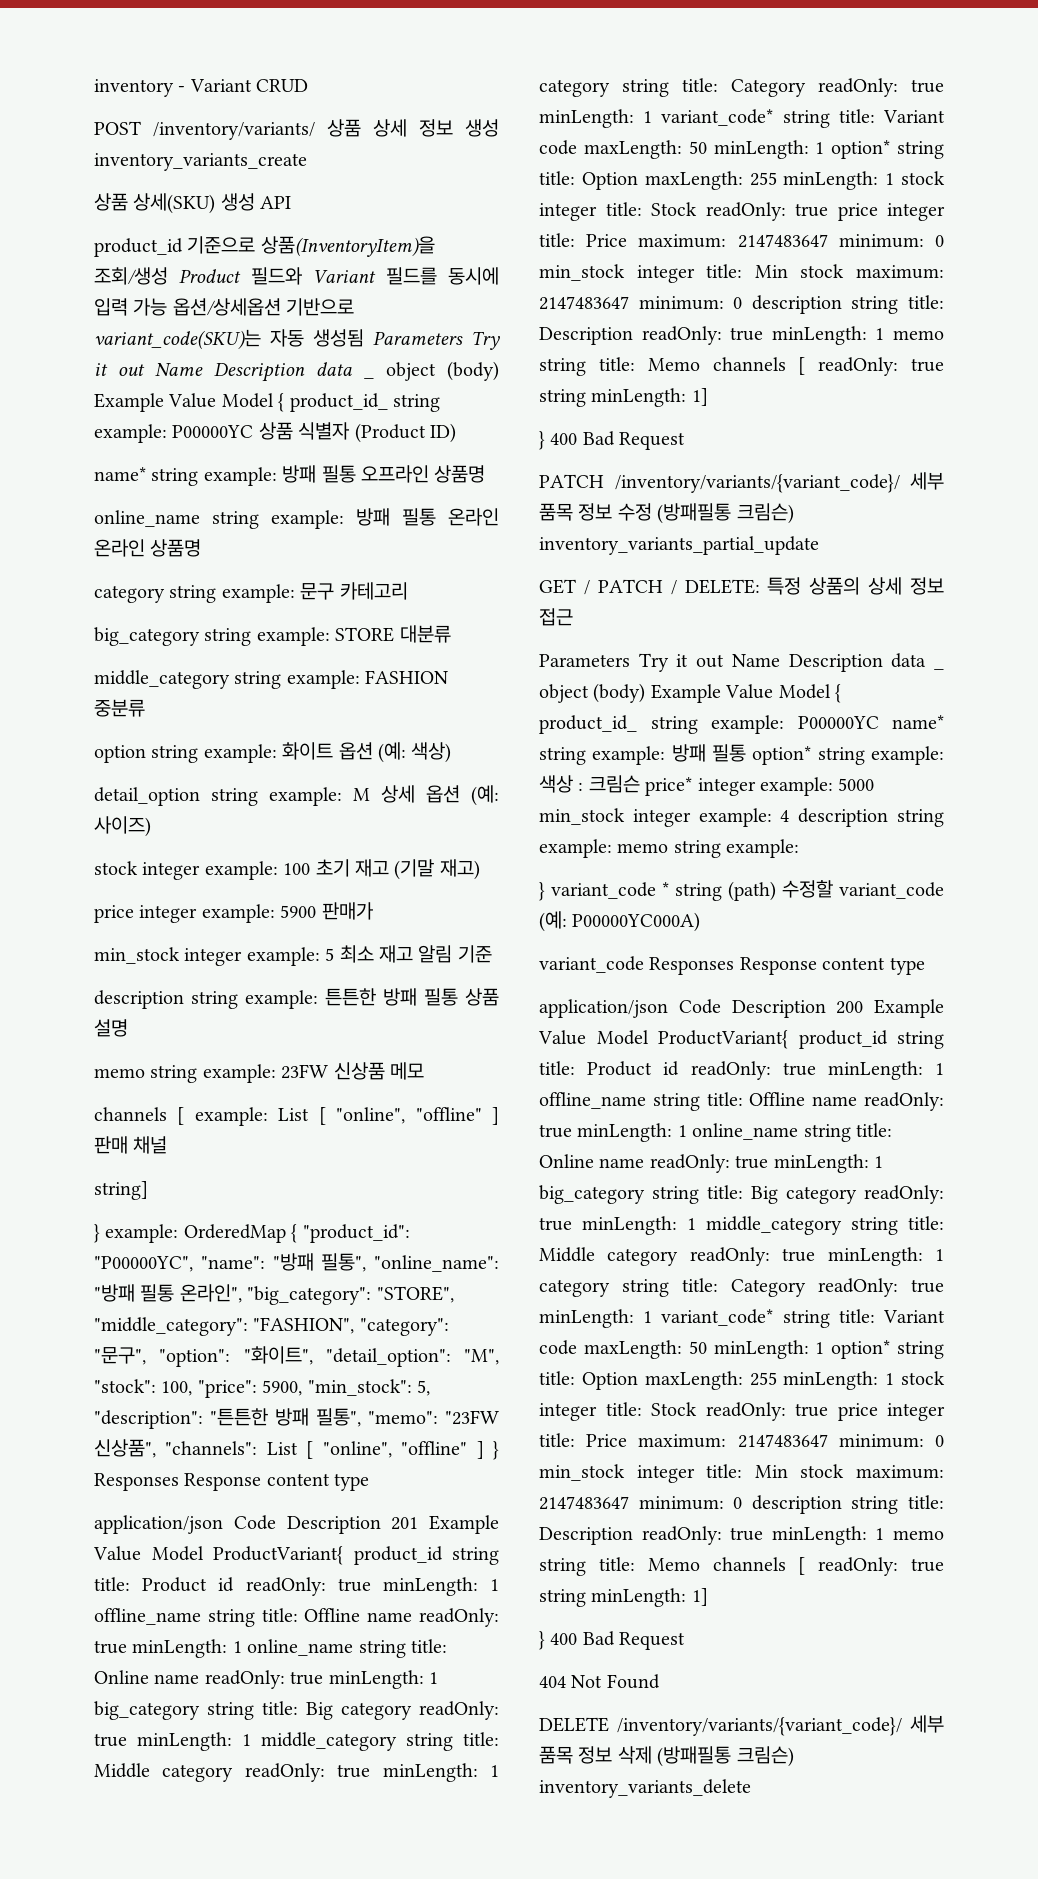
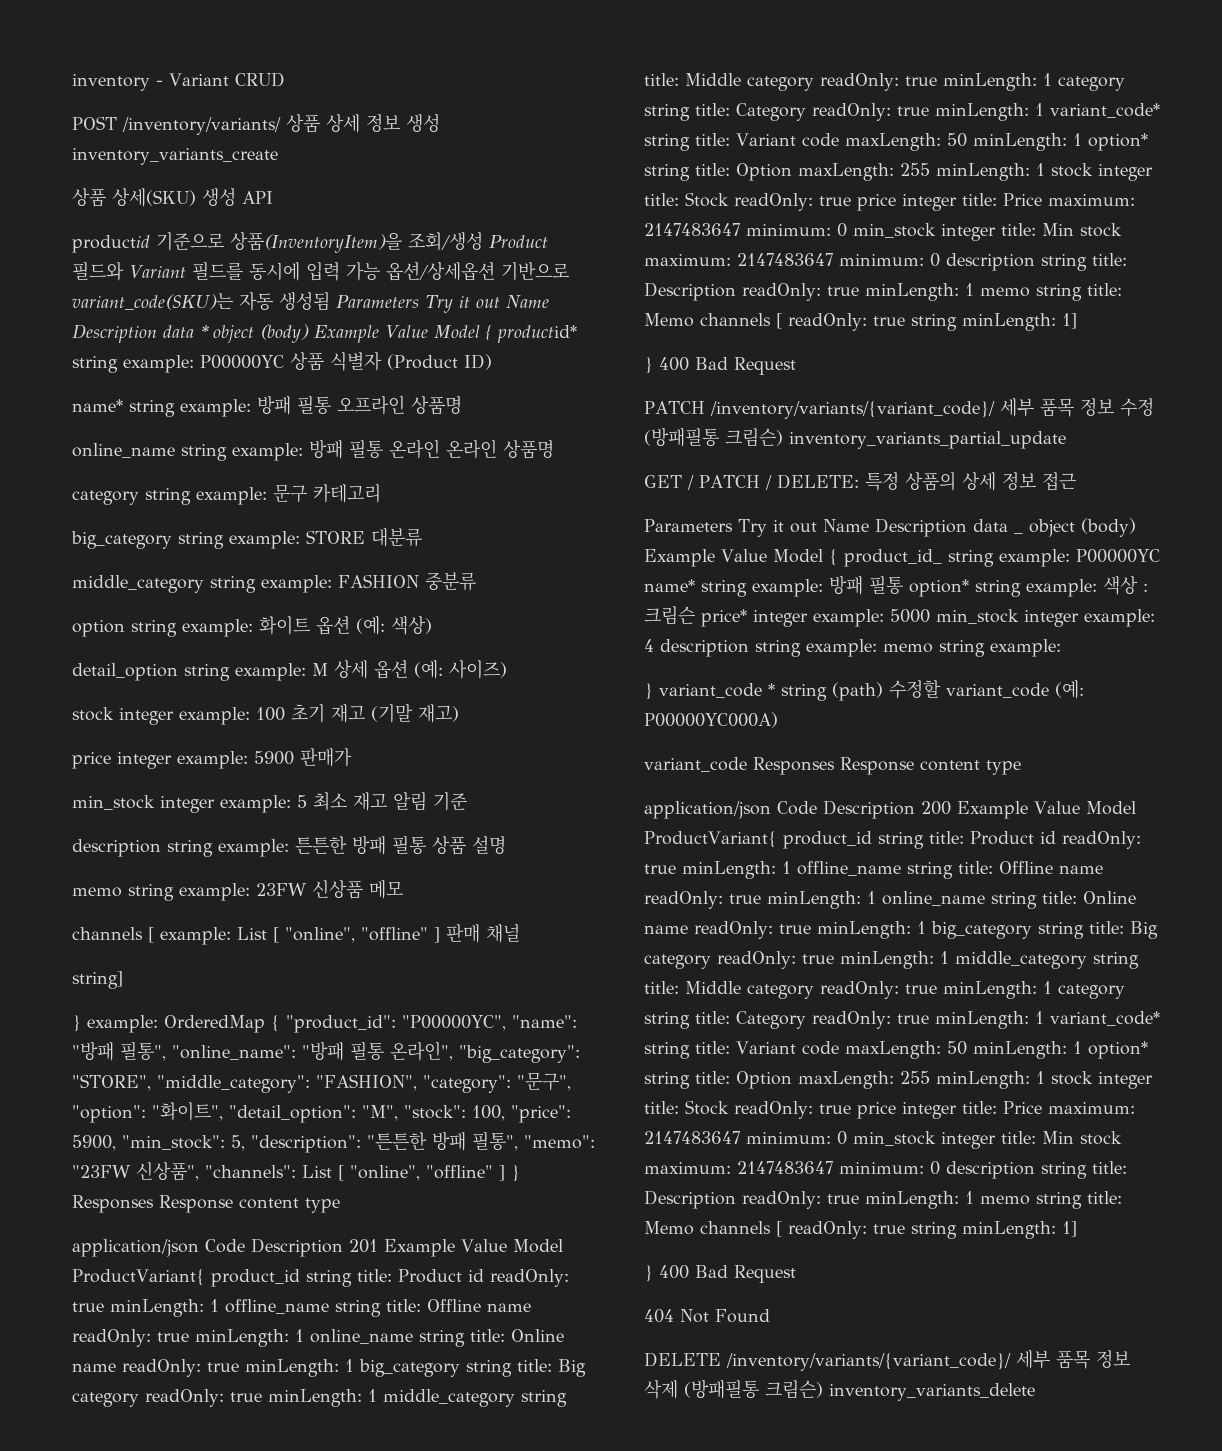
[94,238,183,257] product_id -> [72,235,150,253] productid
[364,361,499,381] [94,393,388,412] _ object (body) Example Value Model { product_id_ -> [200,324,577,343] * object (body) Example Value Model { productid*

